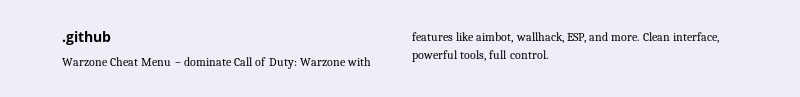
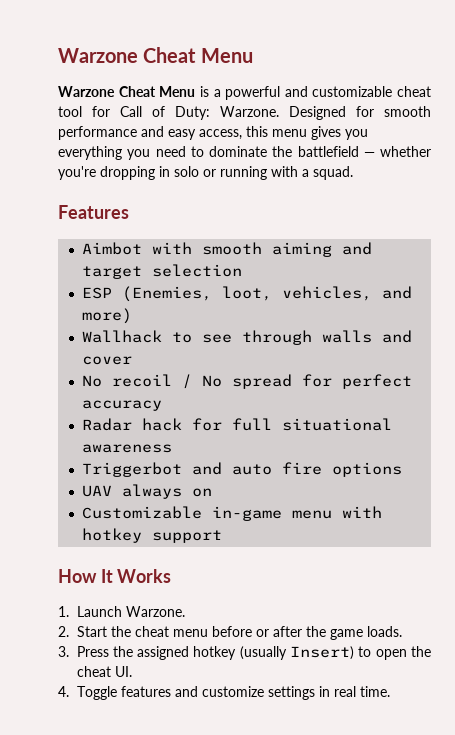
[62,31,111,45] [62,57,372,69] [412,32,719,43] [412,50,548,62] .github // Warzone Cheat Menu – dominate Call of Duty: Warzone with features like aimbot, wallhack, ESP, and more. Clean interface, powerful tools, full control. -> [58,47,253,63] [58,86,431,100] [58,106,431,120] [58,126,368,140] [58,146,431,160] [58,166,353,180] [58,205,129,219] [81,242,372,257] [81,264,242,279] [81,286,412,302] [81,308,132,324] [81,330,412,345] [81,356,132,365] [81,374,412,389] [81,400,162,411] [81,418,392,431] [81,444,172,453] [81,462,402,477] [81,484,212,499] [81,506,382,521] [81,528,222,543] [58,569,172,583] [58,606,185,617] [58,626,402,640] [58,646,431,660] [76,666,132,677] [58,686,390,700] Warzone Cheat Menu // Warzone Cheat Menu is a powerful and customizable cheat tool for Call of Duty: Warzone. Designed for smooth performance and easy access, this menu gives you everything you need to dominate the battlefield — whether you're dropping in solo or running with a squad. // Features // Aimbot with smooth aiming and target selection // ESP (Enemies, loot, vehicles, and more) // Wallhack to see through walls and cover // No recoil / No spread for perfect accuracy // Radar hack for full situational awareness // Triggerbot and auto fire options // UAV always on // Customizable in-game menu with hotkey support // How It Works // 1. Launch Warzone. // 2. Start the cheat menu before or after the game loads. // 3. Press the assigned hotkey (usually Insert) to open the cheat UI. // 4. Toggle features and customize settings in real time.

